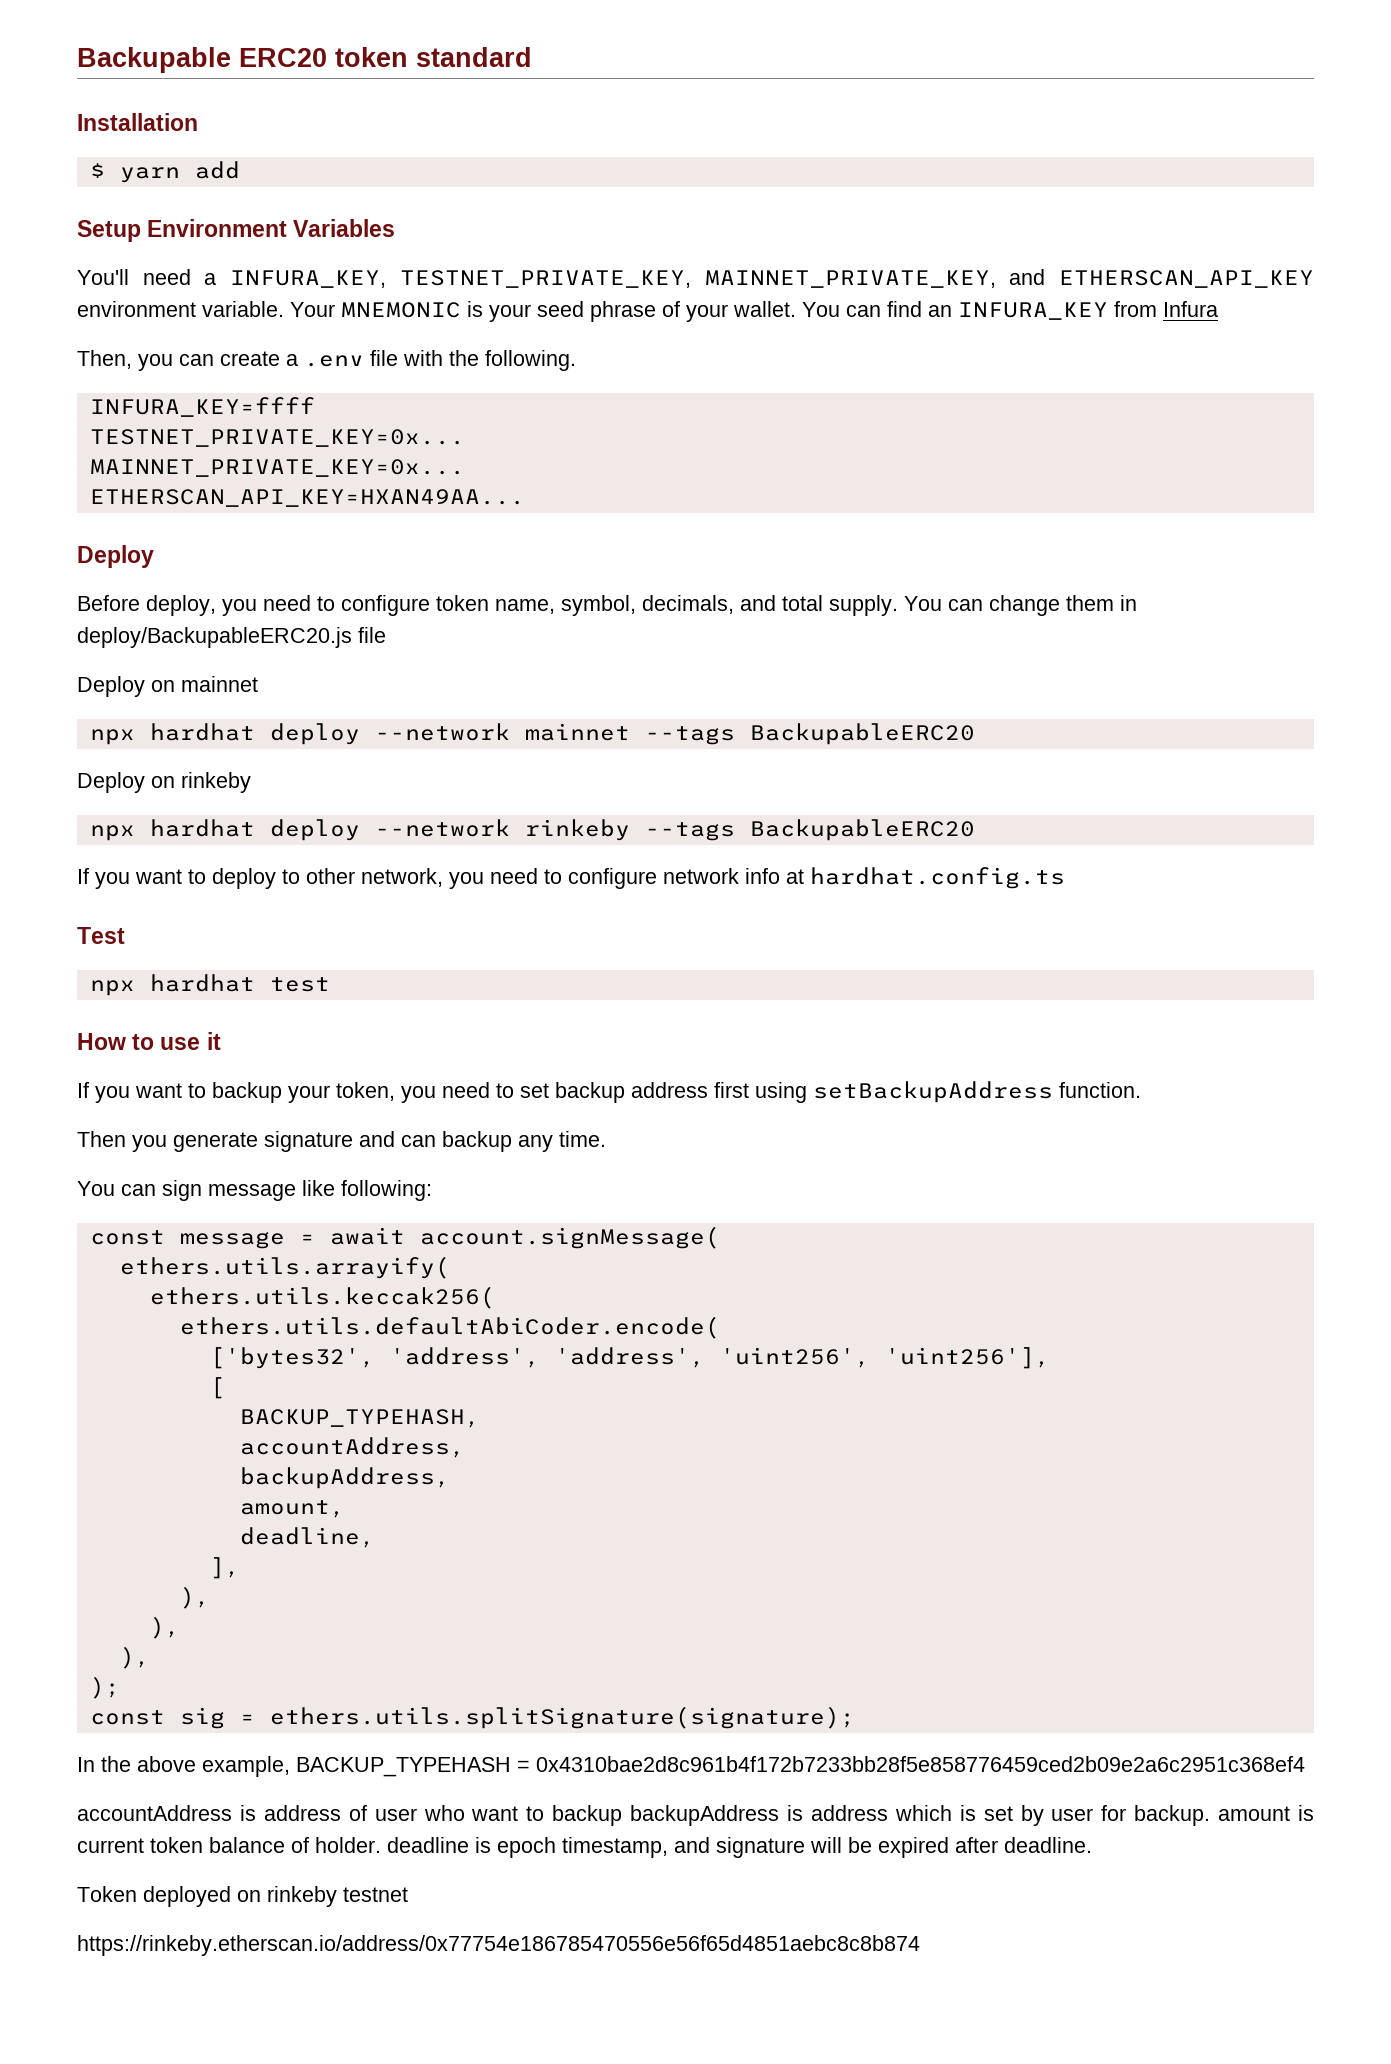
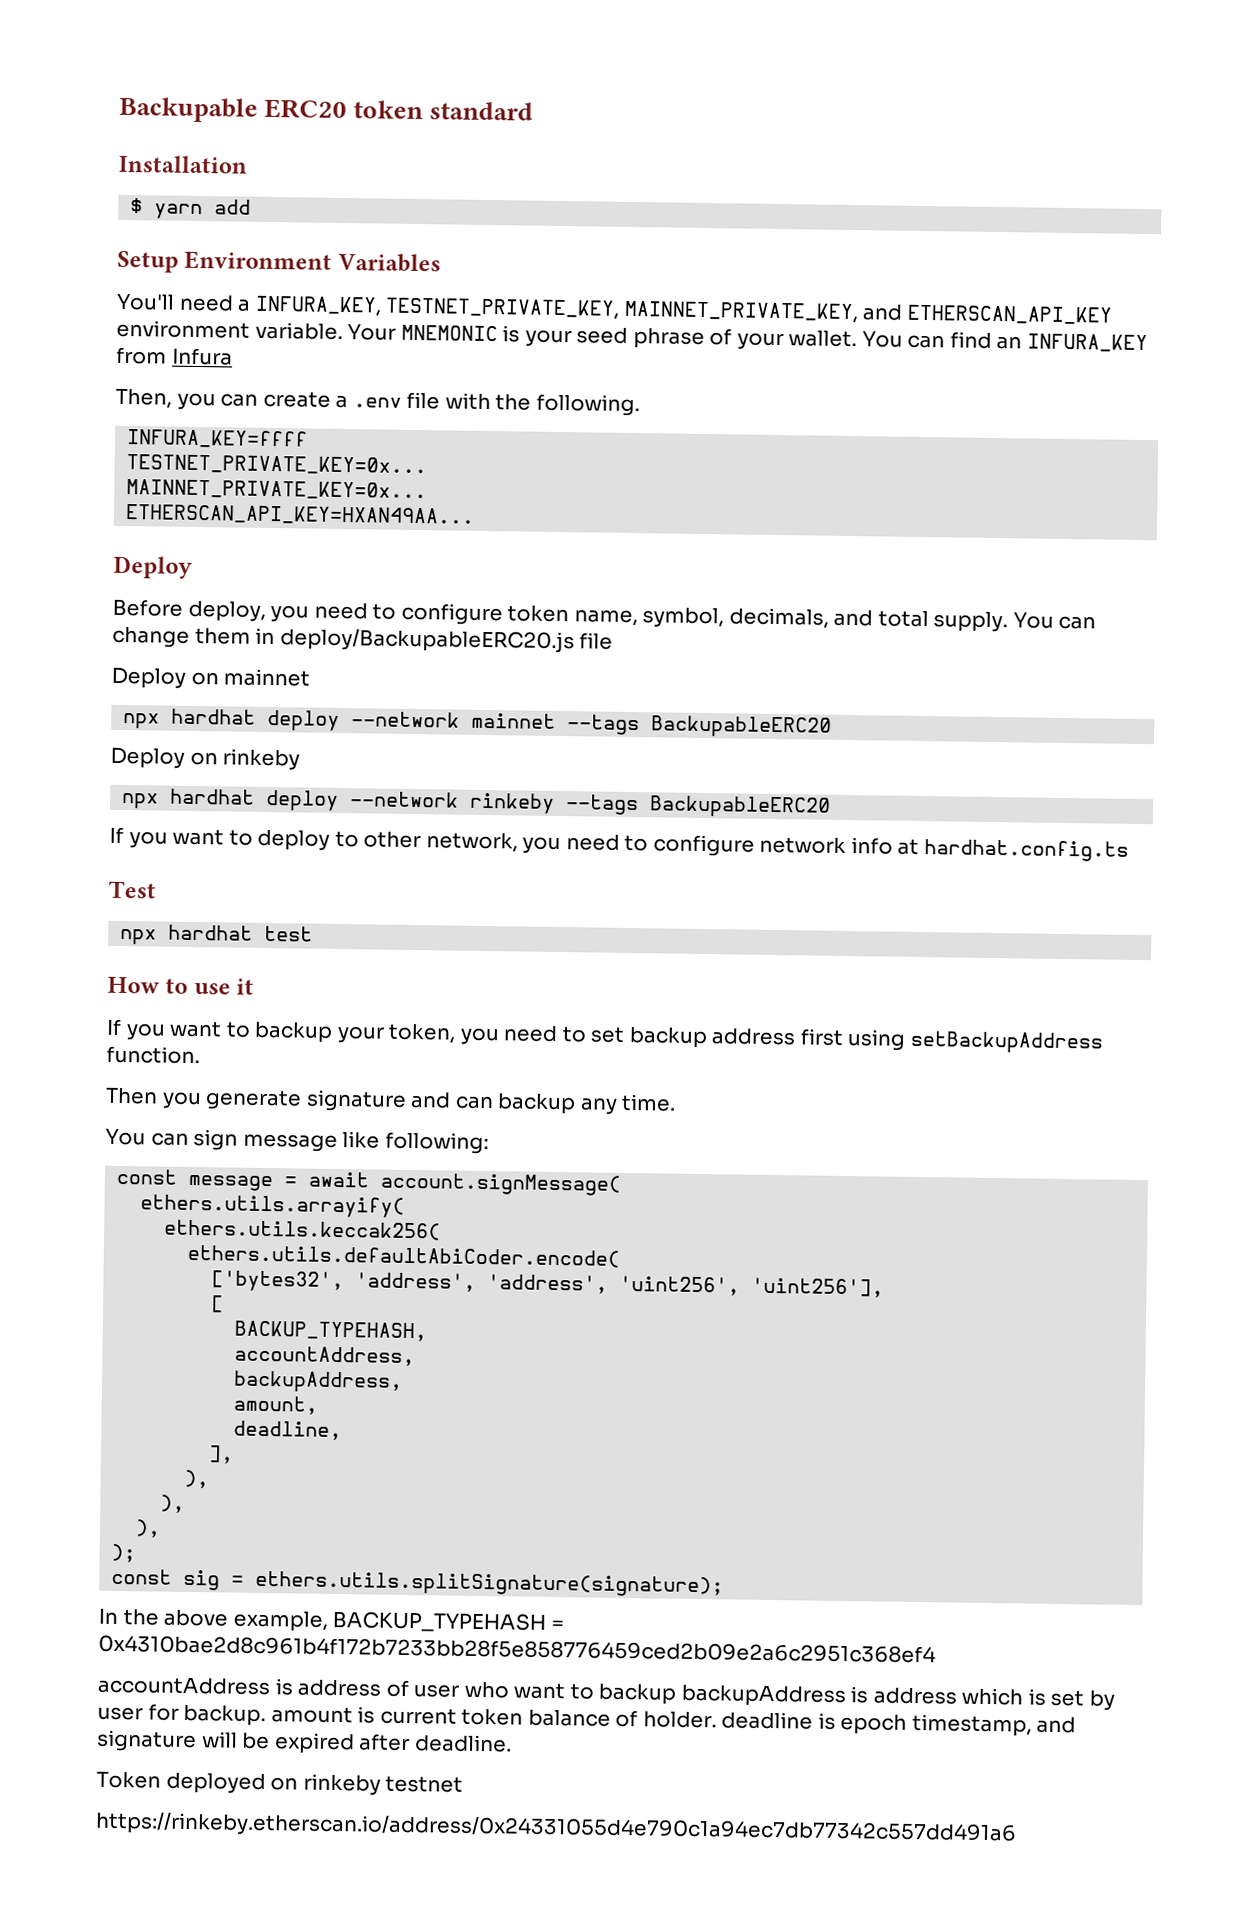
[77,1935,920,1956] https://rinkeby.etherscan.io/address/0x77754e186785470556e56f65d4851aebc8c8b874 -> [95,1811,1017,1846] https://rinkeby.etherscan.io/address/0x24331055d4e790c1a94ec7db77342c557dd491a6

